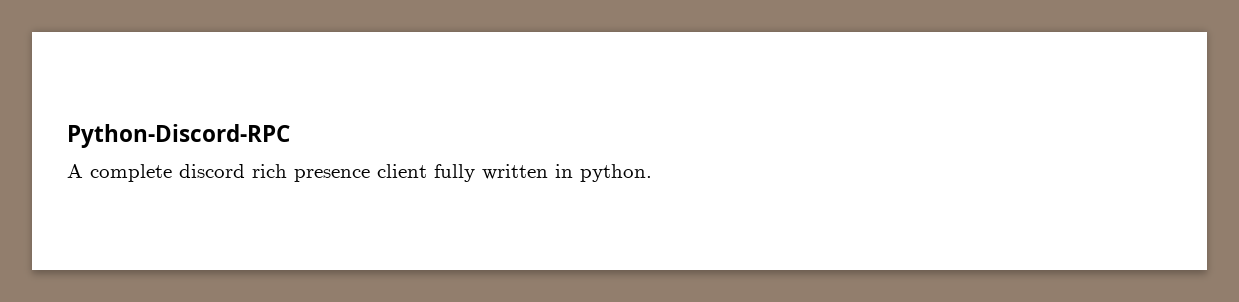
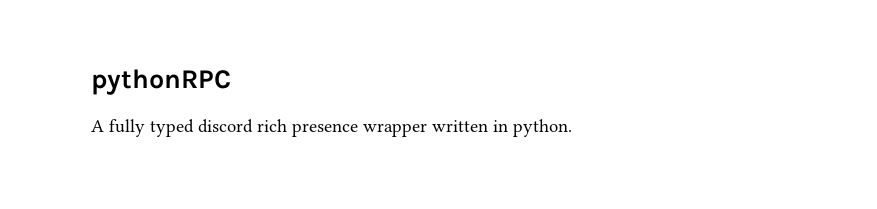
[67,124,290,148] Python-Discord-RPC -> [91,69,231,95] pythonRPC
[90,164,172,182] complete -> [109,119,194,137] fully typed
[377,164,475,182] client fully -> [363,123,427,137] wrapper

